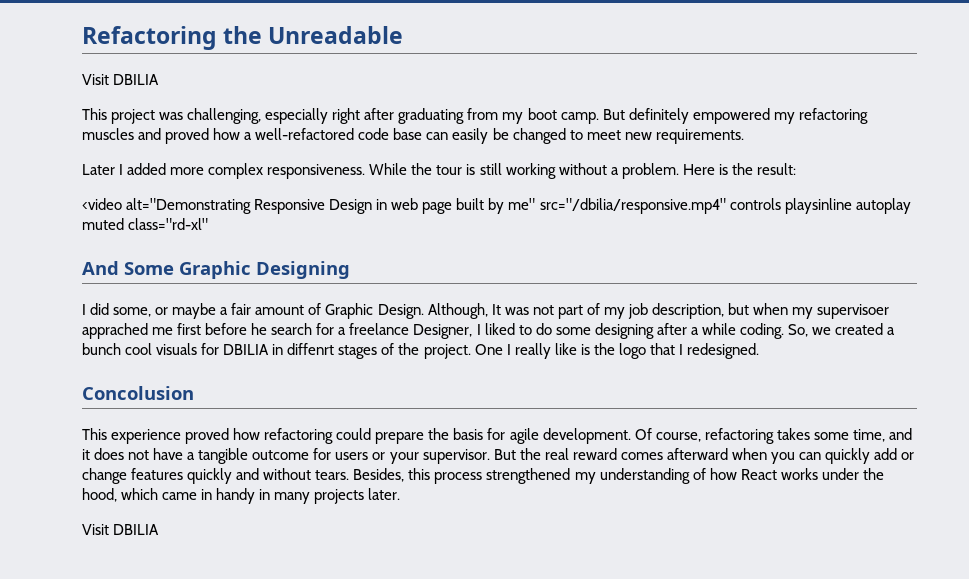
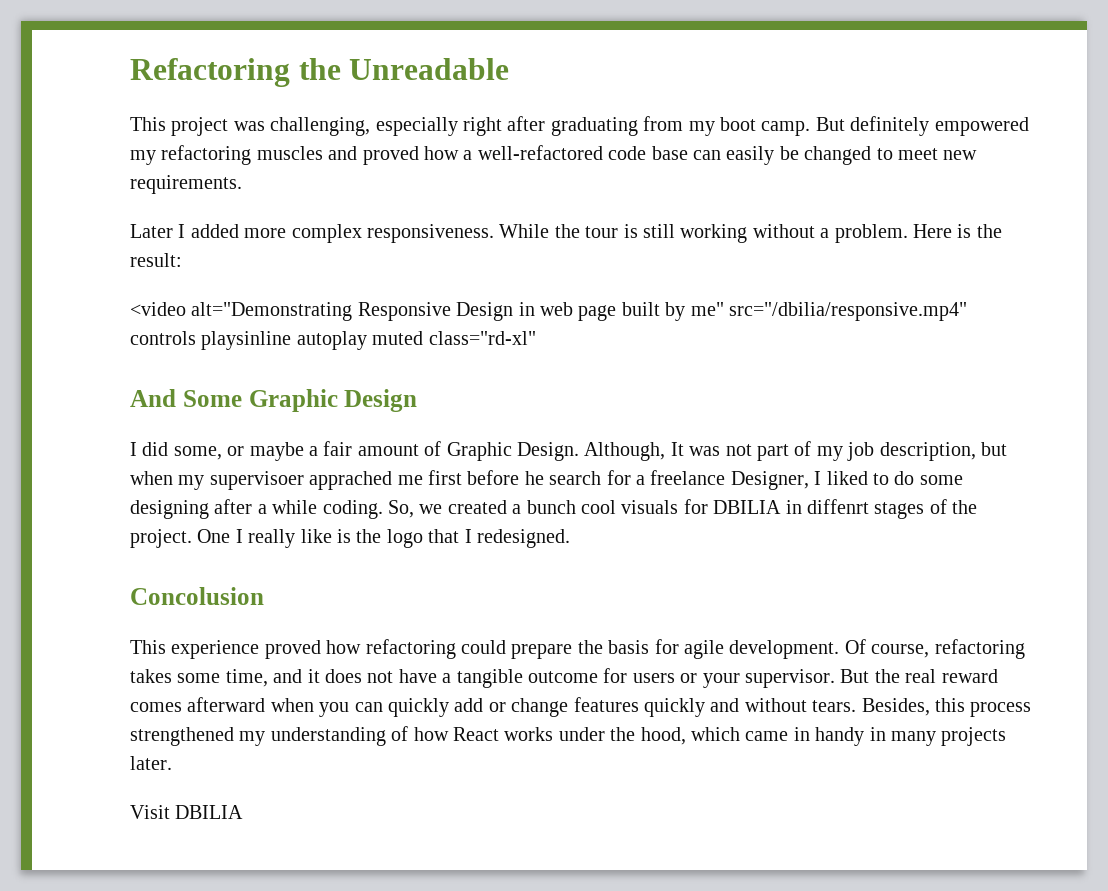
[82,74,160,85] // Visit DBILIA -> (510, 69) none
[256,261,350,279] Designing -> [344,389,418,412] Design

